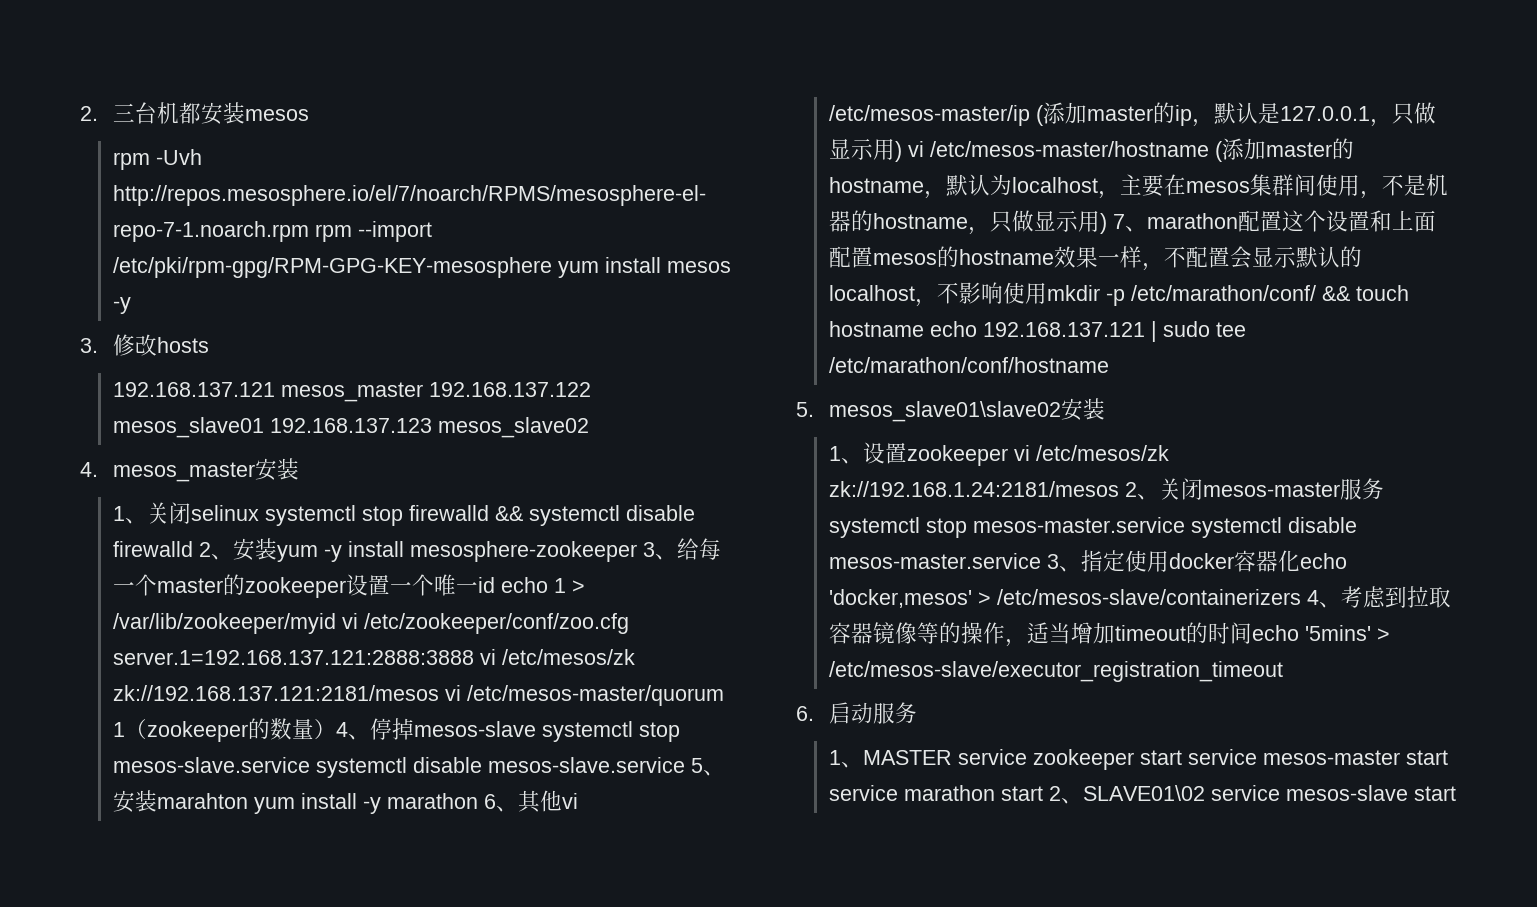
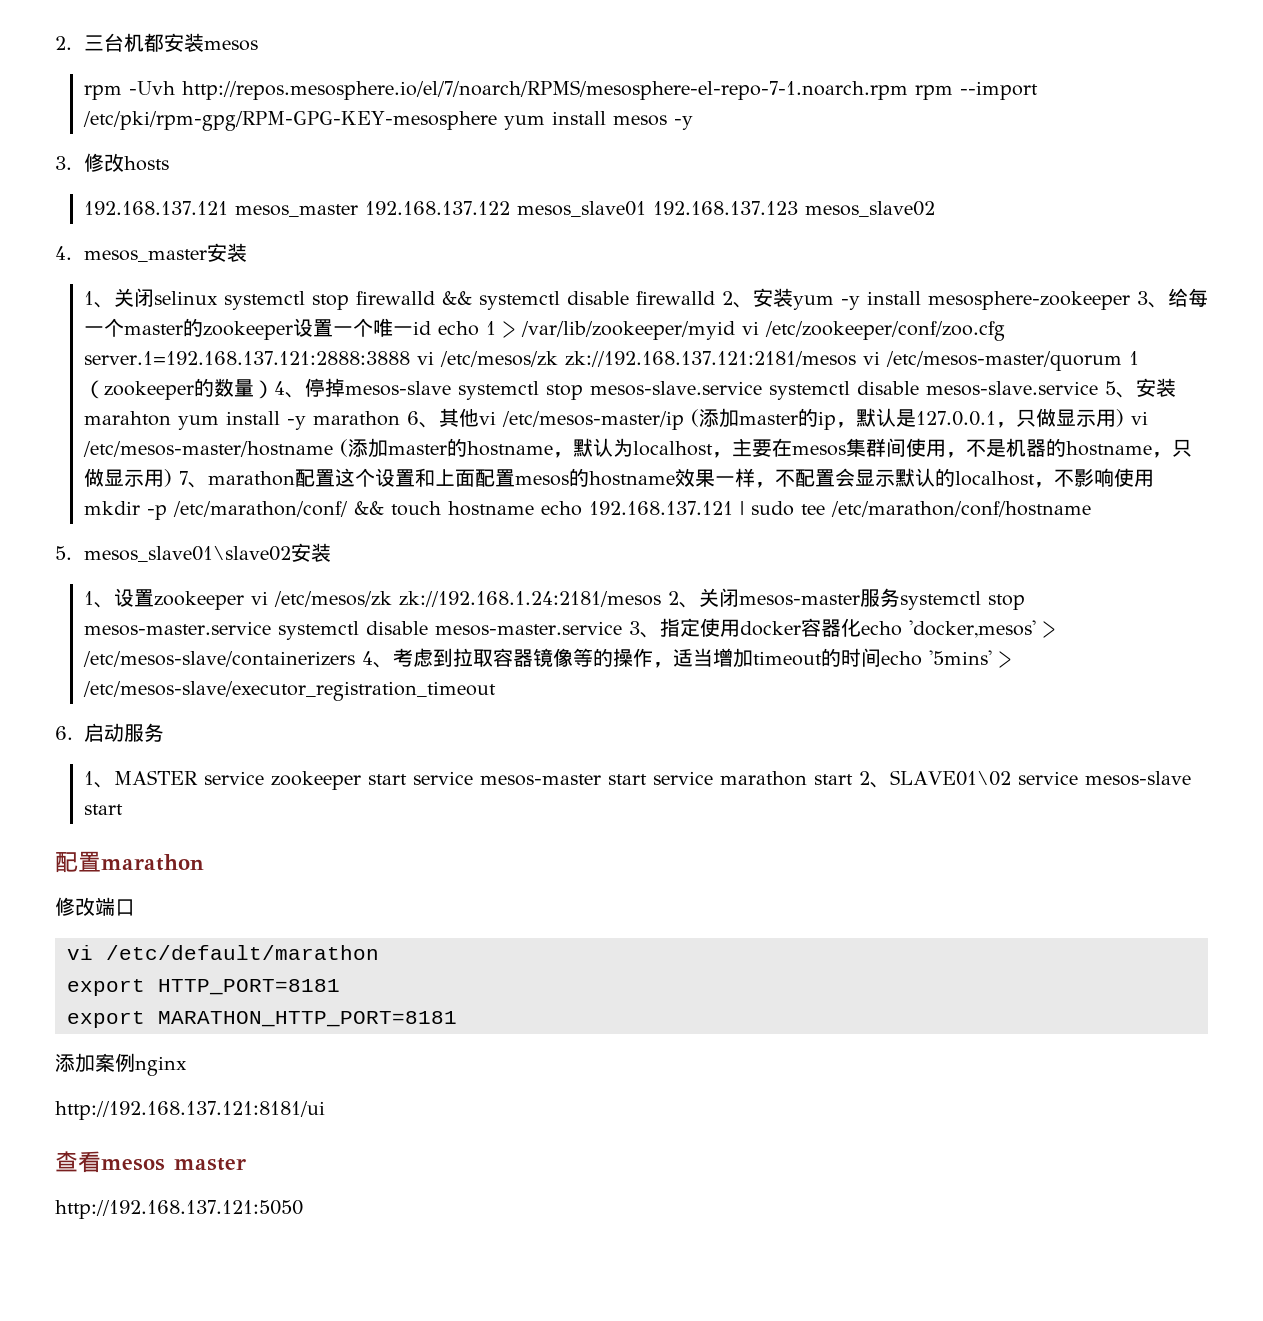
(1457, 793) none -> [55,851,204,873] [55,897,135,916] [67,945,379,960] [67,979,340,996] [67,1011,457,1028] [55,1053,187,1076] [55,1101,325,1120] [55,1151,246,1173] [55,1200,303,1219] // 配置marathon // 修改端口 // vi /etc/default/marathon // export HTTP_PORT=8181 // export MARATHON_HTTP_PORT=8181 // 添加案例nginx // http://192.168.137.121:8181/ui // 查看mesos master // http://192.168.137.121:5050

